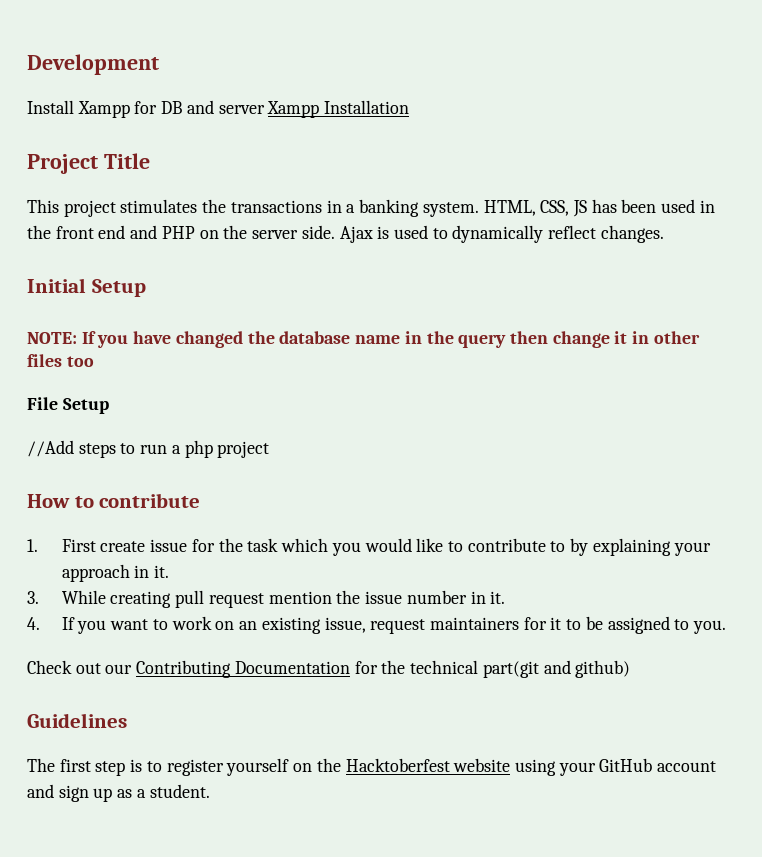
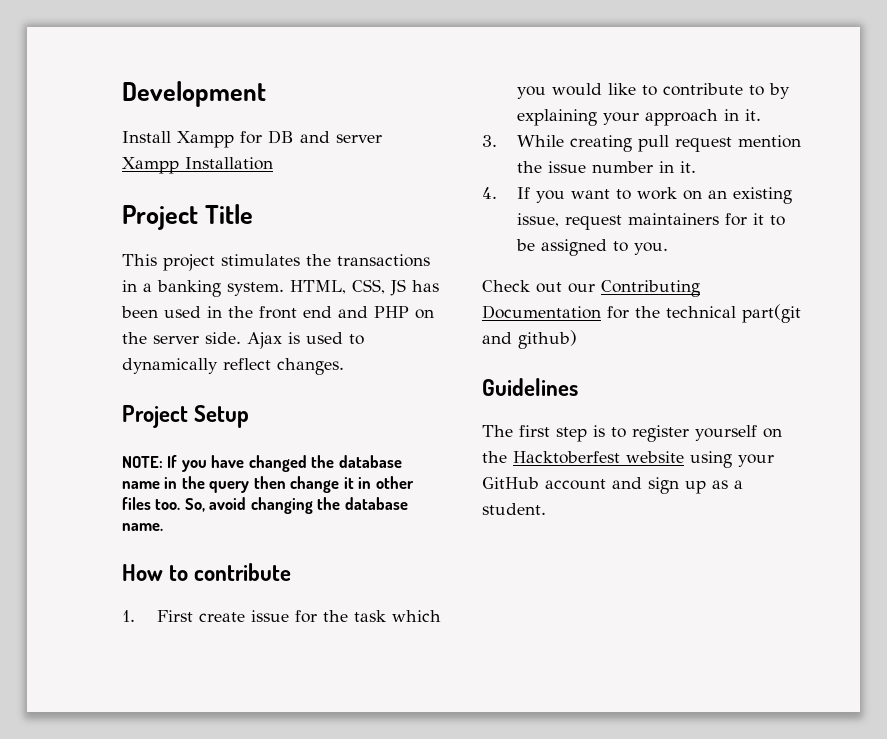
[27,278,86,293] Initial -> [122,405,188,428] Project
[66,356,94,367] [27,397,109,414] [27,440,270,458] too // File Setup // //Add steps to run a php project -> [155,497,408,514] [122,523,163,531] too. So, avoid changing the database name.

